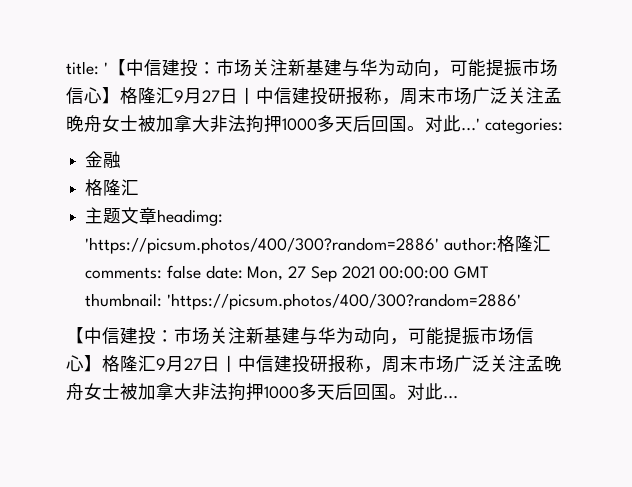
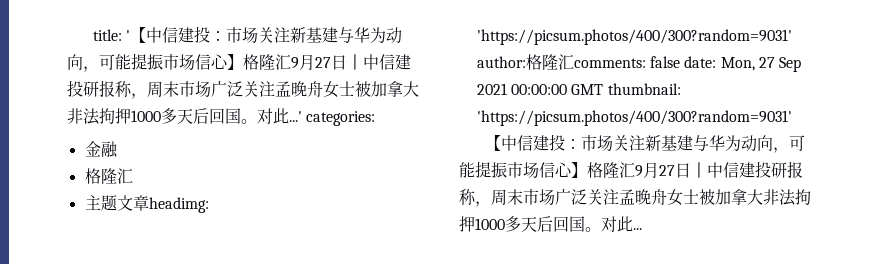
[85,237,440,254] 'https://picsum.photos/400/300?random=2886' -> [476,29,792,45] 'https://picsum.photos/400/300?random=9031'
[166,293,521,310] 'https://picsum.photos/400/300?random=2886' -> [476,110,792,126] 'https://picsum.photos/400/300?random=9031'

